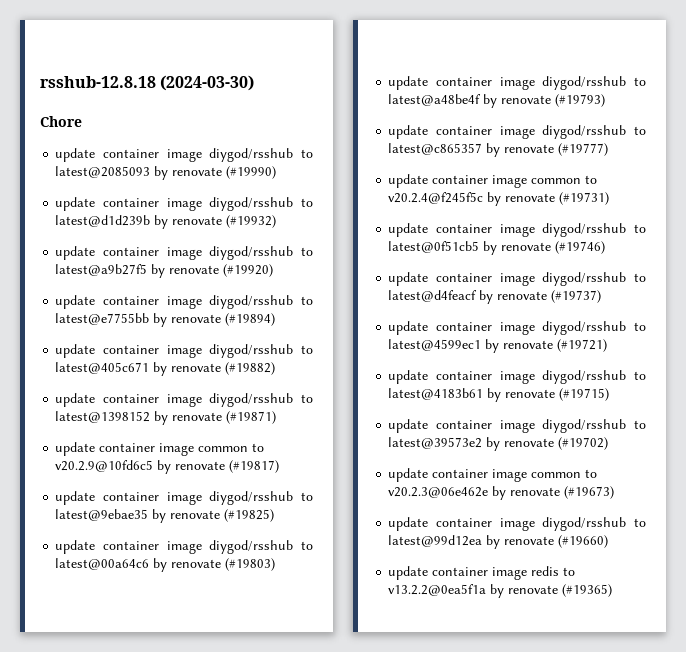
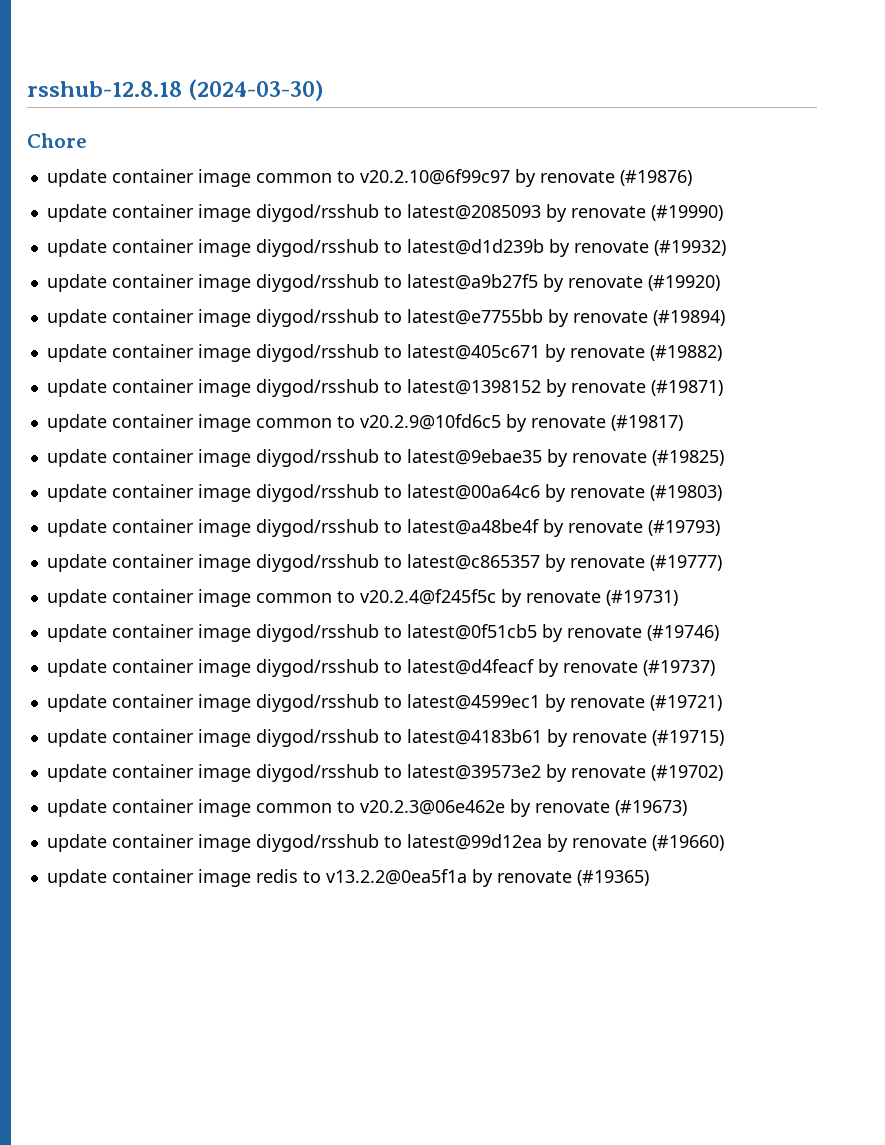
(82, 121) none -> [46,169,692,187] // update container image common to v20.2.10@6f99c97 by renovate (#19876)

